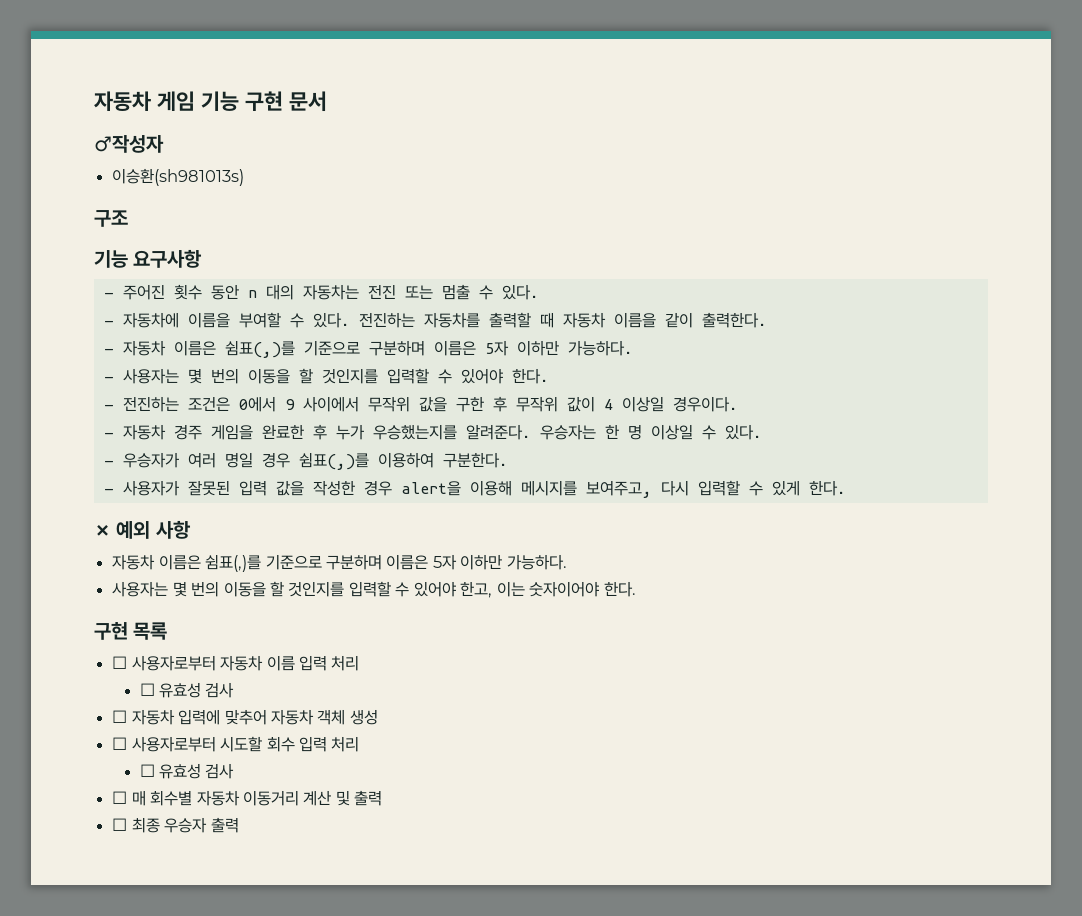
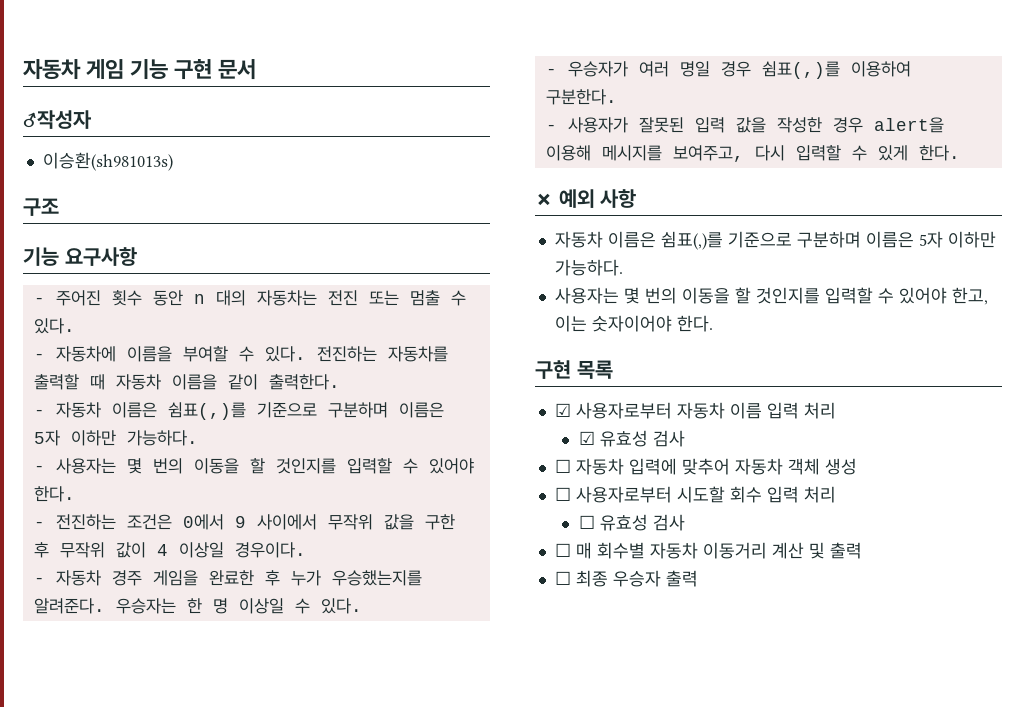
[112,656,128,669] ☐ -> [554,403,571,417] ☑
[139,683,155,696] ☐ -> [578,431,595,445] ☑

